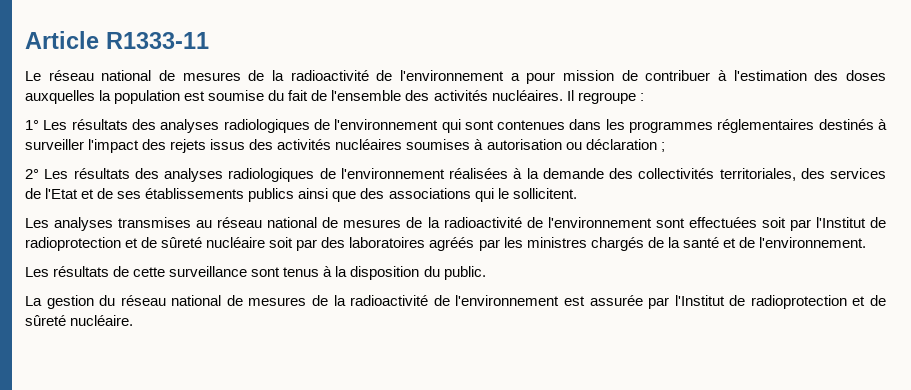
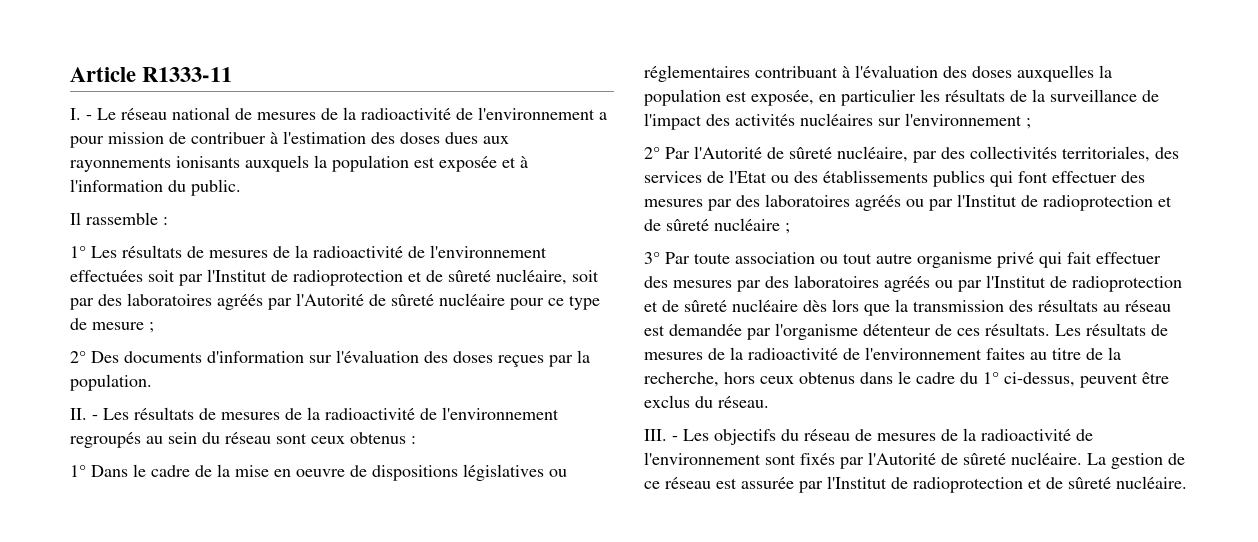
(209, 40) none -> [70,108,92,120] I. -
[25,90,644,104] [25,119,887,133] [25,139,665,153] [25,168,886,182] [25,188,577,202] [25,217,685,231] auxquelles la population est soumise du fait de l'ensemble des activités nucléaires. Il regroupe : // 1° Les résultats des analyses radiologiques de l'environnement qui sont contenues dans les programmes réglementaires destinés à surveiller l'impact des rejets issus des activités nucléaires soumises à autorisation ou déclaration ; // 2° Les résultats des analyses radiologiques de l'environnement réalisées à la demande des collectivités territoriales, des services de l'Etat et de ses établissements publics ainsi que des associations qui le sollicitent. // Les analyses transmises au réseau national de mesures de la radioactivité de l'environnement sont -> [445,132,509,144] [70,155,528,172] [70,179,241,196] [70,212,168,225] [70,245,547,258] dues aux rayonnements ionisants auxquels la population est exposée et à l'information du public. // Il rassemble : // 1° Les résultats de mesures de la radioactivité de l'environnement
[206,237,266,248] nucléaire -> [496,269,567,285] nucléaire,
[503,237,866,251] [25,266,486,280] [25,295,560,309] les ministres chargés de la santé et de l'environnement. // Les résultats de cette surveillance sont tenus à la disposition du public. // La gestion du réseau national de mesures de la radioactivité de l'environnement -> [296,293,600,310] [70,318,154,333] [70,350,590,367] [70,374,152,391] [70,407,559,420] [70,432,416,448] [70,464,567,481] [644,65,1112,82] [644,89,1159,106] [644,113,1031,130] [644,146,1179,163] [644,170,1145,187] [644,194,1172,211] [644,218,790,234] [644,252,1161,268] [644,275,1182,292] [644,299,1171,316] [644,323,1168,340] [644,347,1121,360] [644,371,1169,388] [644,395,769,408] [644,428,1093,445] [644,452,1185,469] [644,477,711,489] l'Autorité de sûreté nucléaire pour ce type de mesure ; // 2° Des documents d'information sur l'évaluation des doses reçues par la population. // II. - Les résultats de mesures de la radioactivité de l'environnement regroupés au sein du réseau sont ceux obtenus : // 1° Dans le cadre de la mise en oeuvre de dispositions législatives ou réglementaires contribuant à l'évaluation des doses auxquelles la population est exposée, en particulier les résultats de la surveillance de l'impact des activités nucléaires sur l'environnement ; // 2° Par l'Autorité de sûreté nucléaire, par des collectivités territoriales, des services de l'Etat ou des établissements publics qui font effectuer des mesures par des laboratoires agréés ou par l'Institut de radioprotection et de sûreté nucléaire ; // 3° Par toute association ou tout autre organisme privé qui fait effectuer des mesures par des laboratoires agréés ou par l'Institut de radioprotection et de sûreté nucléaire dès lors que la transmission des résultats au réseau est demandée par l'organisme détenteur de ces résultats. Les résultats de mesures de la radioactivité de l'environnement faites au titre de la recherche, hors ceux obtenus dans le cadre du 1° ci-dessus, peuvent être exclus du réseau. // III. - Les objectifs du réseau de mesures de la radioactivité de l'environnement sont fixés par l'Autorité de sûreté nucléaire. La gestion de ce réseau

